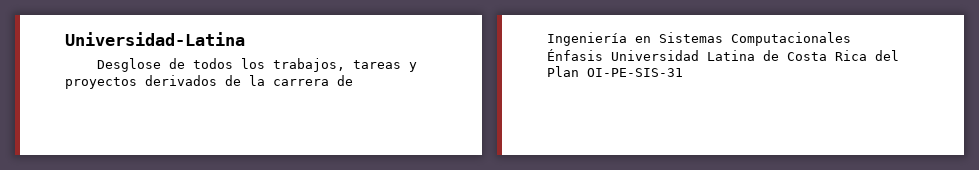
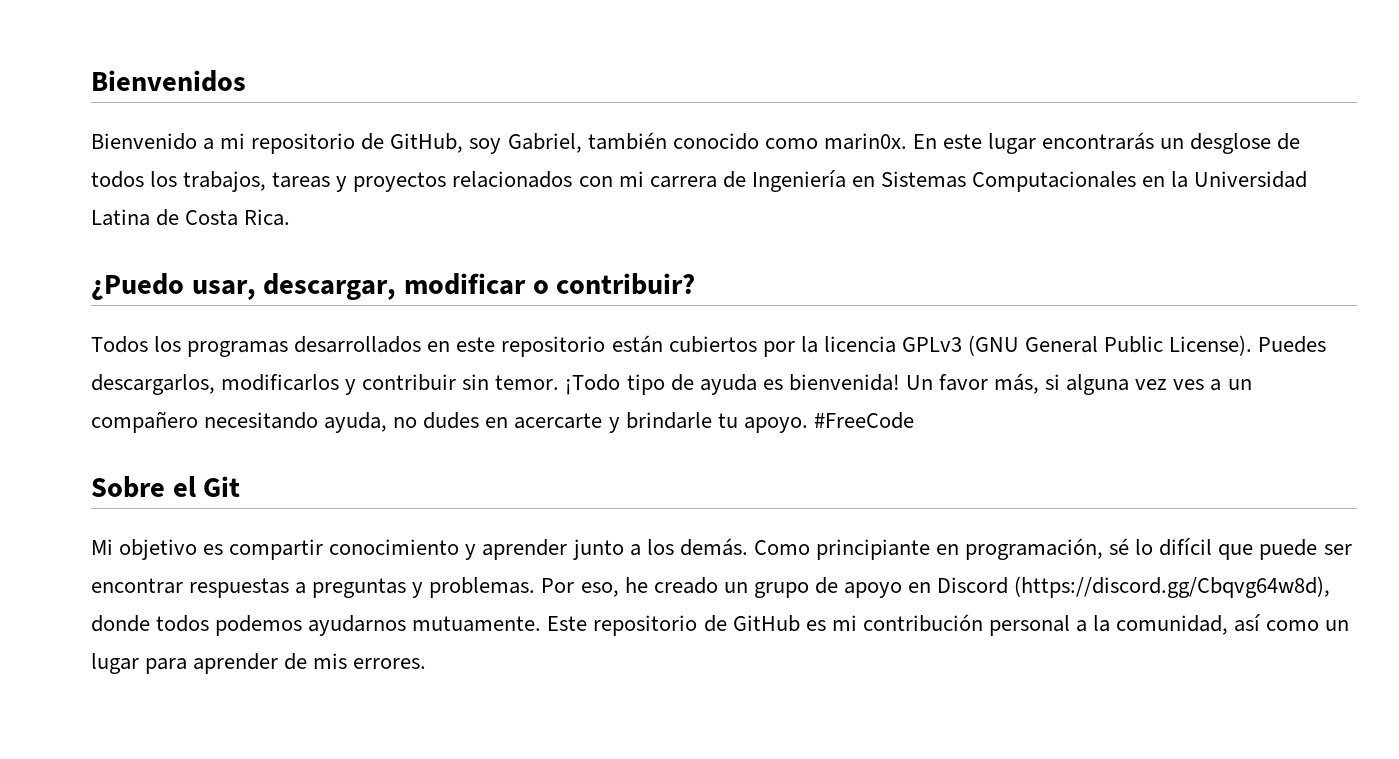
[65,32,245,46] [96,58,161,72] Universidad-Latina // Desglose -> [91,70,246,92] [91,132,1272,154] Bienvenidos // Bienvenido a mi repositorio de GitHub, soy Gabriel, también conocido como marin0x. En este lugar encontrarás un desglose
[145,75,265,86] derivados de la -> [452,171,644,188] relacionados con mi
[547,49,603,61] Énfasis -> [1142,171,1189,188] en la
[835,50,899,61] [547,66,683,77] Rica del Plan OI-PE-SIS-31 -> [244,209,291,226] [91,273,696,300] [91,335,1327,357] [91,373,1252,395] [91,411,914,433] [91,476,241,498] [91,538,1352,560] [91,576,1331,598] [91,614,1350,636] [91,653,427,674] Rica. // ¿Puedo usar, descargar, modificar o contribuir? // Todos los programas desarrollados en este repositorio están cubiertos por la licencia GPLv3 (GNU General Public License). Puedes descargarlos, modificarlos y contribuir sin temor. ¡Todo tipo de ayuda es bienvenida! Un favor más, si alguna vez ves a un compañero necesitando ayuda, no dudes en acercarte y brindarle tu apoyo. #FreeCode // Sobre el Git // Mi objetivo es compartir conocimiento y aprender junto a los demás. Como principiante en programación, sé lo difícil que puede ser encontrar respuestas a preguntas y problemas. Por eso, he creado un grupo de apoyo en Discord (https://discord.gg/Cbqvg64w8d), donde todos podemos ayudarnos mutuamente. Este repositorio de GitHub es mi contribución personal a la comunidad, así como un lugar para aprender de mis errores.

